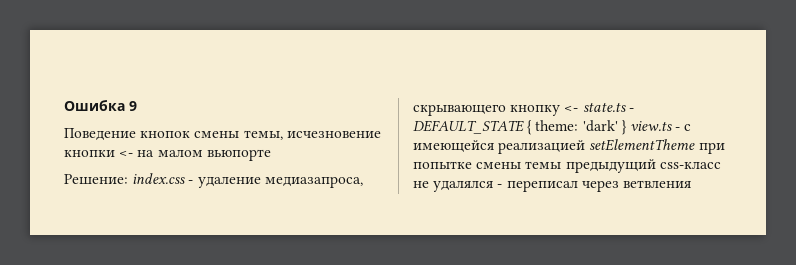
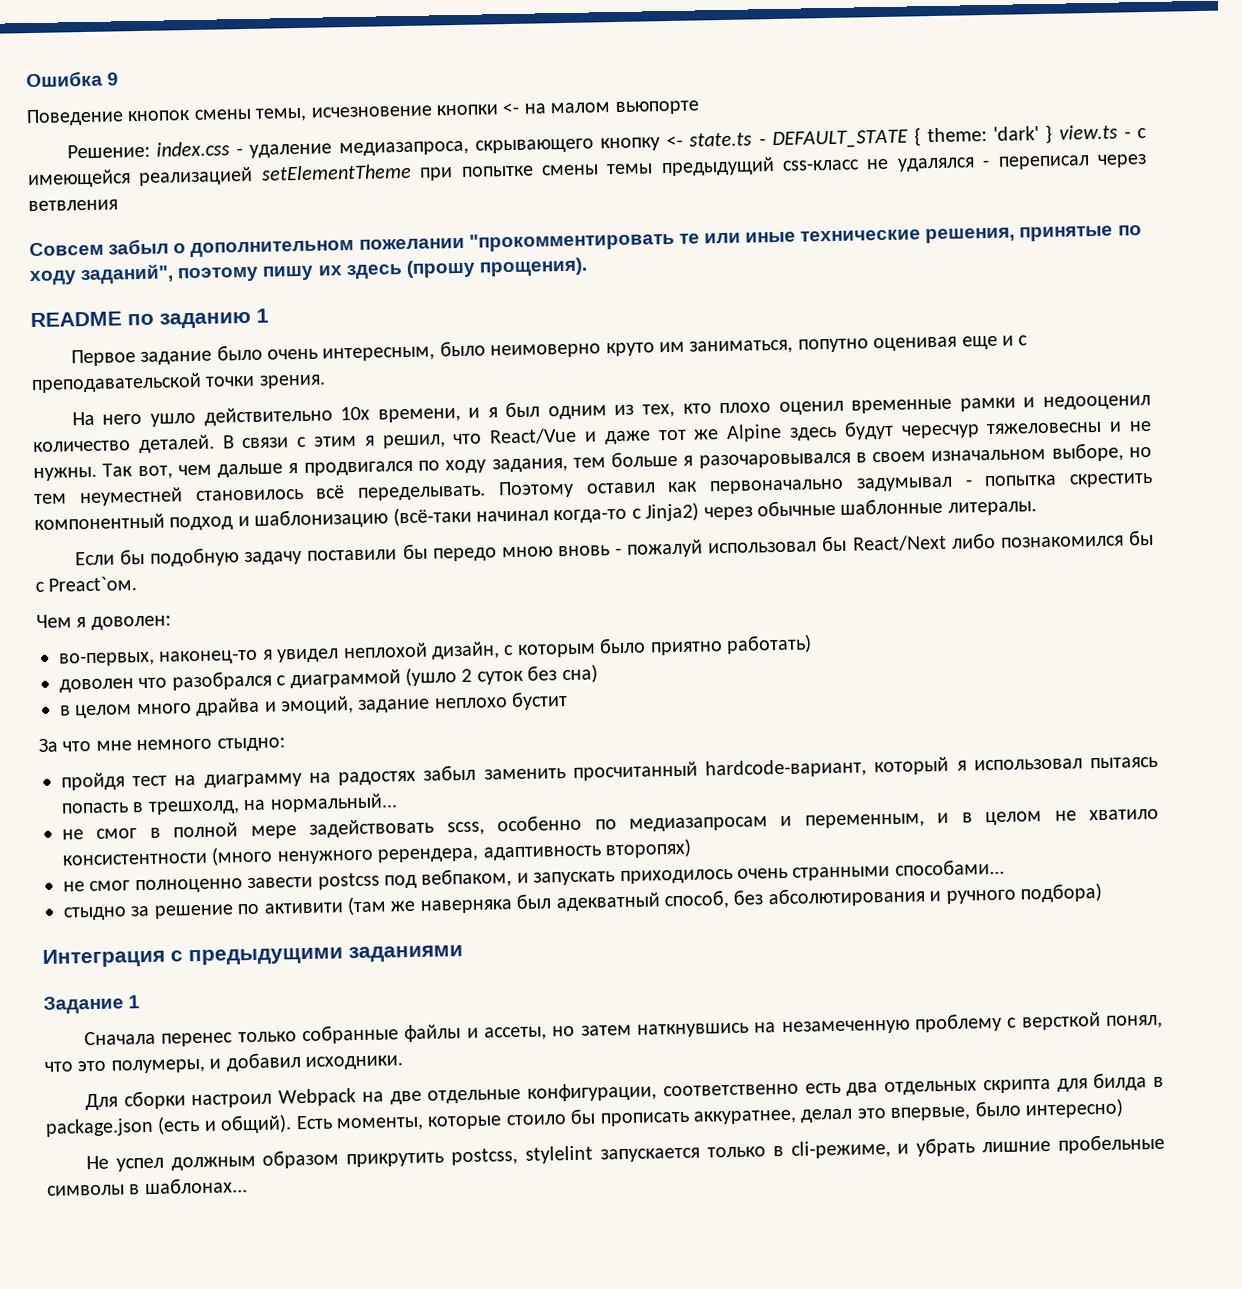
(691, 184) none -> [29,225,1142,258] [29,257,588,286] [30,308,269,329] [70,335,1029,367] [31,372,326,394] [71,394,1151,427] [33,420,1152,454] [33,442,1153,482] [34,472,1153,507] [34,497,1037,531] [74,529,1154,567] [35,576,138,593] [36,614,171,630] [59,634,812,667] [59,664,598,693] [60,691,569,719] [38,737,285,752] [61,756,1159,791] [61,793,398,815] [62,808,1159,840] [62,838,692,866] [63,858,1005,894] [63,882,1102,921] [42,945,463,968] [43,995,141,1014] [83,1012,1163,1047] [44,1052,403,1074] [84,1072,1164,1111] [45,1098,1123,1137] [85,1133,1165,1172] [47,1177,248,1196] // Совсем забыл о дополнительном пожелании "прокомментировать те или иные технические решения, принятые по ходу заданий", поэтому пишу их здесь (прошу прощения). // README по заданию 1 // Первое задание было очень интересным, было неимоверно круто им заниматься, попутно оценивая еще и с преподавательской точки зрения. // На него ушло действительно 10х времени, и я был одним из тех, кто плохо оценил временные рамки и недооценил количество деталей. В связи с этим я решил, что React/Vue и даже тот же Alpine здесь будут чересчур тяжеловесны и не нужны. Так вот, чем дальше я продвигался по ходу задания, тем больше я разочаровывался в своем изначальном выборе, но тем неуместней становилось всё переделывать. Поэтому оставил как первоначально задумывал - попытка скрестить компонентный подход и шаблонизацию (всё-таки начинал когда-то с Jinja2) через обычные шаблонные литералы. // Если бы подобную задачу поставили бы передо мною вновь - пожалуй использовал бы React/Next либо познакомился бы с Preact`ом. // Чем я доволен: // во-первых, наконец-то я увидел неплохой дизайн, с которым было приятно работать) // доволен что разобрался с диаграммой (ушло 2 суток без сна) // в целом много драйва и эмоций, задание неплохо бустит // За что мне немного стыдно: // пройдя тест на диаграмму на радостях забыл заменить просчитанный hardcode-вариант, который я использовал пытаясь попасть в трешхолд, на нормальный... // не смог в полной мере задействовать scss, особенно по медиазапросам и переменным, и в целом не хватило консистентности (много ненужного ререндера, адаптивность второпях) // не смог полноценно завести postcss под вебпаком, и запускать приходилось очень странными способами... // стыдно за решение по активити (там же наверняка был адекватный способ, без абсолютирования и ручного подбора) // Интеграция с предыдущими заданиями // Задание 1 // Сначала перенес только собранные файлы и ассеты, но затем наткнувшись на незамеченную проблему с версткой понял, что это полумеры, и добавил исходники. // Для сборки настроил Webpack на две отдельные конфигурации, соответственно есть два отдельных скрипта для билда в package.json (есть и общий). Есть моменты, которые стоило бы прописать аккуратнее, делал это впервые, было интересно) // Не успел должным образом прикрутить postcss, stylelint запускается только в cli-режиме, и убрать лишние пробельные символы в шаблонах...

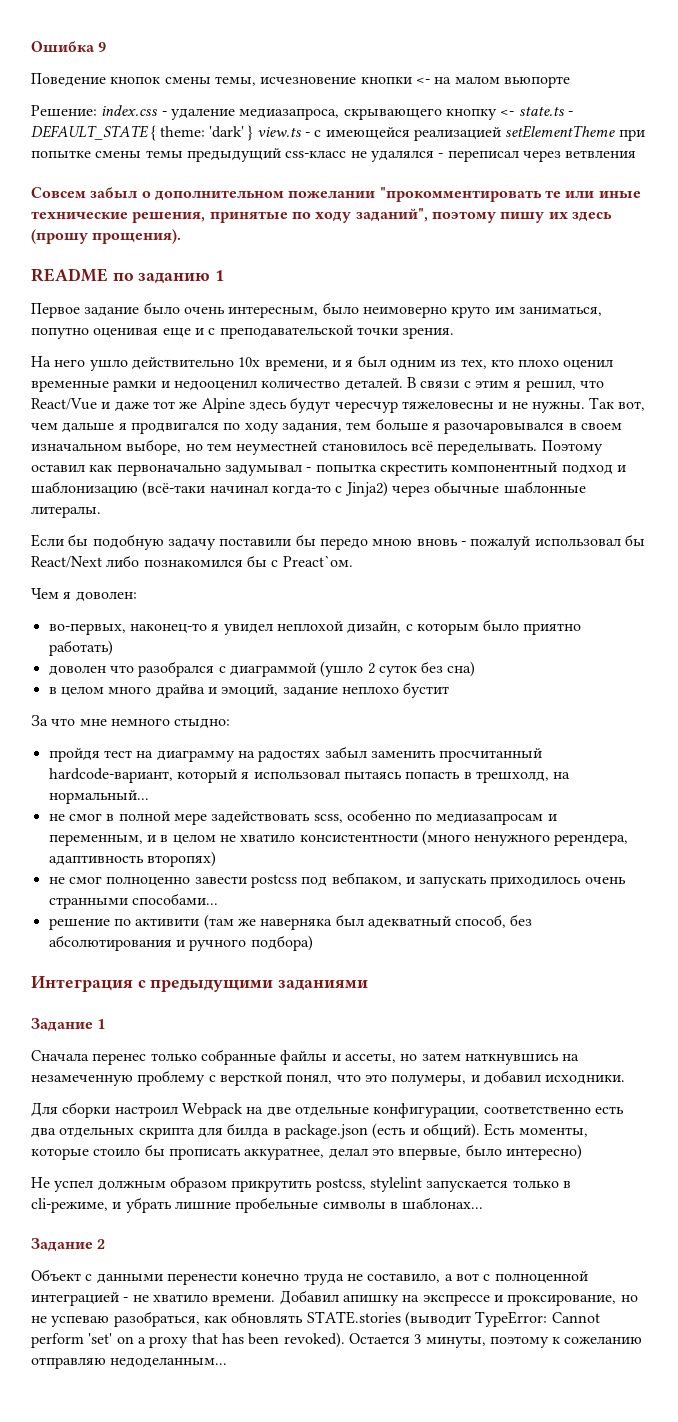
[63,905,151,921] стыдно за -> (218, 899) none
(248, 1186) none -> [31,1238,106,1252] [31,1269,588,1285] [31,1290,638,1306] [31,1311,600,1327] [31,1332,643,1348] [31,1357,228,1369] // Задание 2 // Объект с данными перенести конечно труда не составило, а вот с полноценной интеграцией - не хватило времени. Добавил апишку на экспрессе и проксирование, но не успеваю разобраться, как обновлять STATE.stories (выводит TypeError: Cannot perform 'set' on a proxy that has been revoked). Остается 3 минуты, поэтому к сожеланию отправляю недоделанным...

